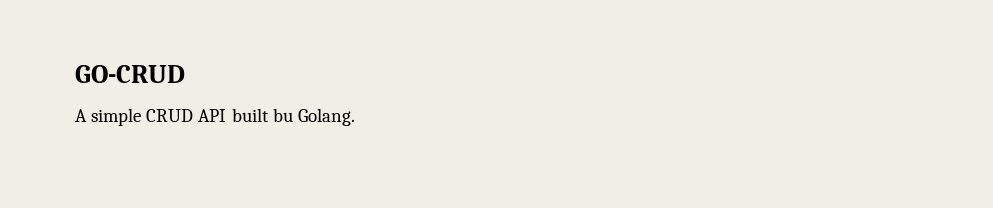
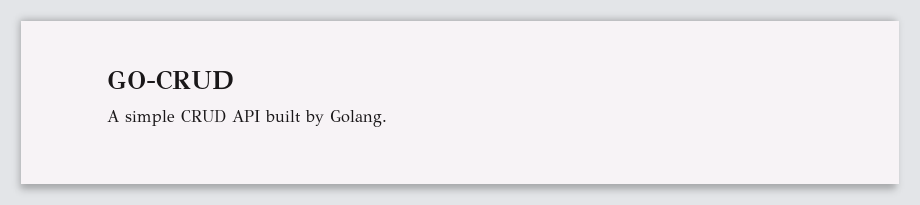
[272,108,293,122] bu -> [305,110,324,126] by

